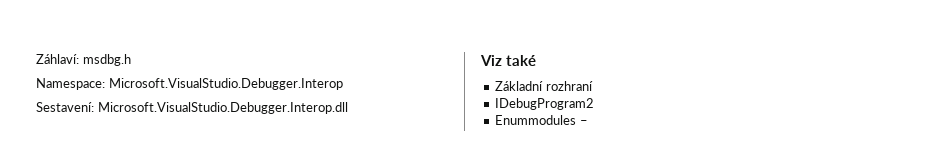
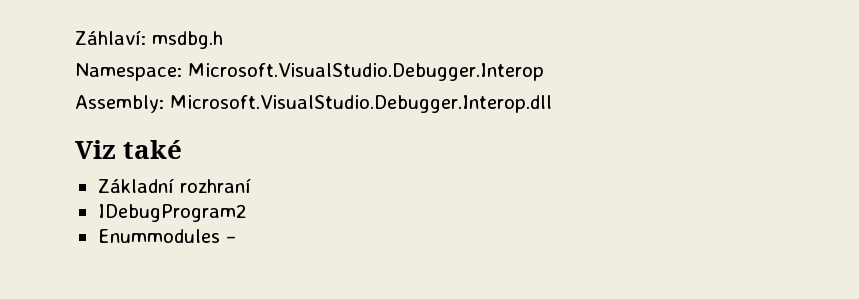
[36,102,94,112] Sestavení: -> [75,95,164,113] Assembly:

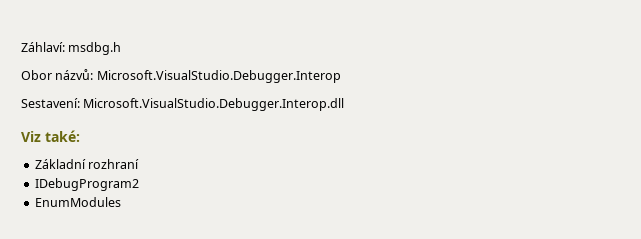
[75,63,182,81] Namespace: -> [21,69,94,80] Obor názvů:
[75,95,164,113] Assembly: -> [21,98,80,108] Sestavení:
[123,140,183,159] také -> [45,130,80,142] také:
[97,229,236,243] Enummodules – -> [34,197,121,207] EnumModules

